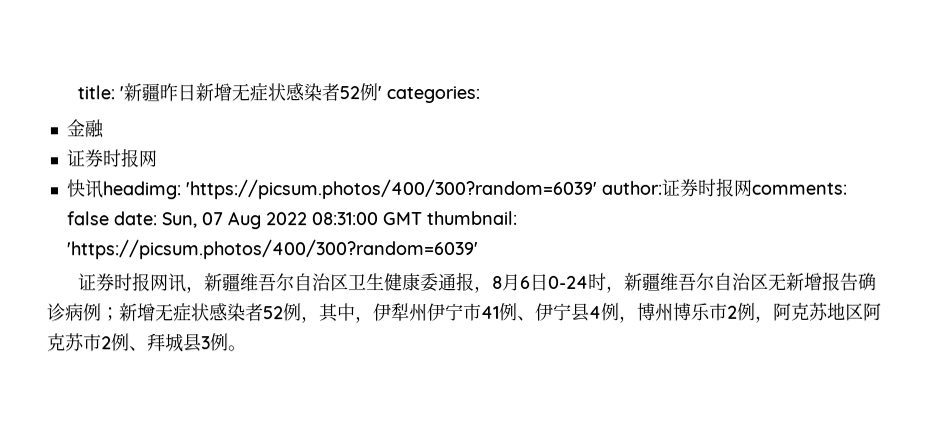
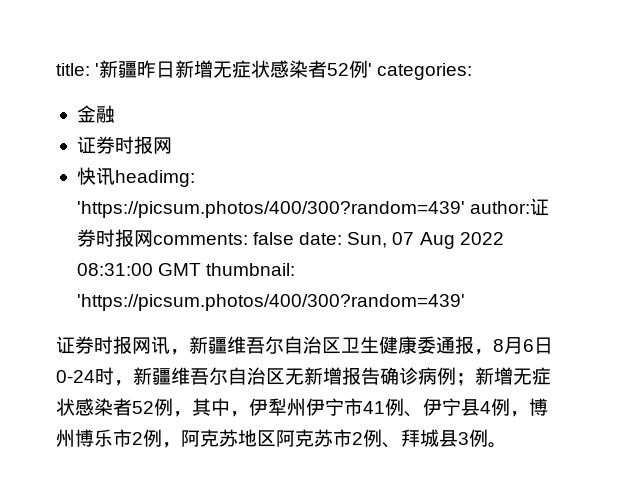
[184,178,597,200] 'https://picsum.photos/400/300?random=6039' -> [76,201,465,218] 'https://picsum.photos/400/300?random=439'
[66,238,479,260] 'https://picsum.photos/400/300?random=6039' -> [76,294,465,311] 'https://picsum.photos/400/300?random=439'

